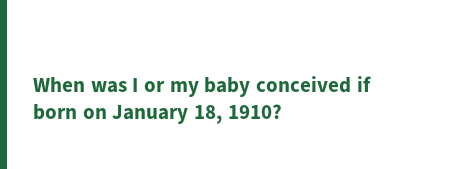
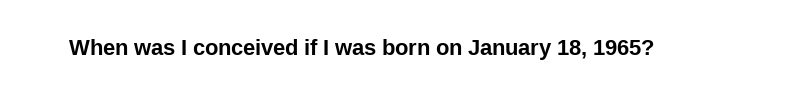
[144,76,371,97] or my baby conceived if -> [193,39,376,55] conceived if I was
[227,104,282,119] 1910? -> [593,40,654,55] 1965?

